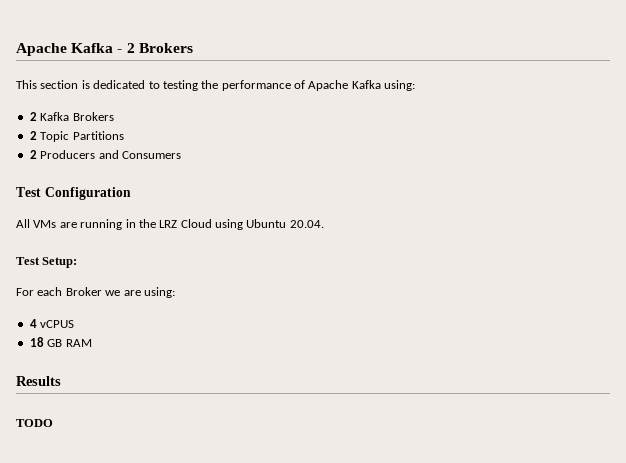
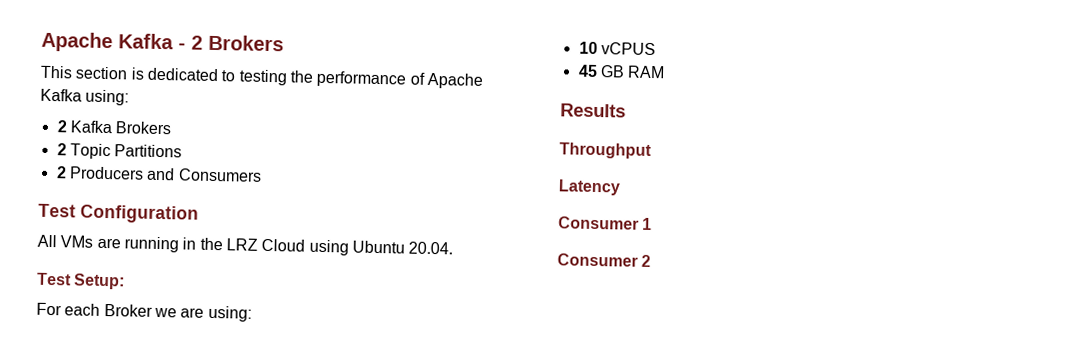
[29,319,37,328] 4 -> [578,41,598,55] 10
[29,337,44,347] 18 -> [577,64,598,77] 45
[16,419,53,427] TODO -> [559,142,652,160] [558,179,621,196] [558,216,653,231] [557,253,652,268] Throughput // Latency // Consumer 1 // Consumer 2

